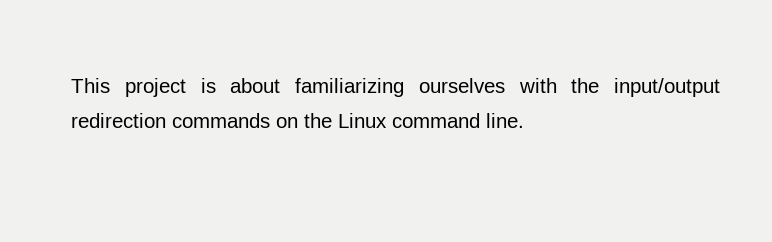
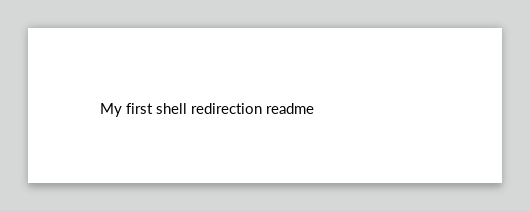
[71,78,720,97] [71,113,524,128] This project is about familiarizing ourselves with the input/output redirection commands on the Linux command line. -> [100,103,314,117] My first shell redirection readme

